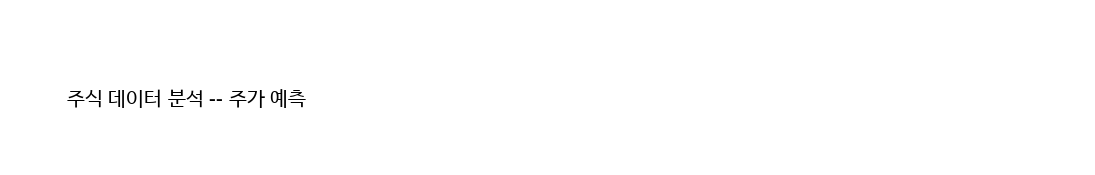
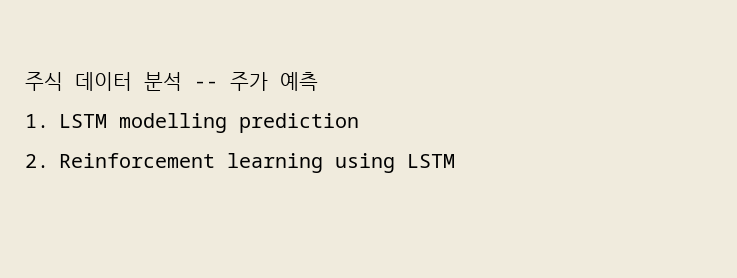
(306, 98) none -> [25,113,359,133] [25,153,455,173] // 1. LSTM modelling prediction // 2. Reinforcement learning using LSTM

